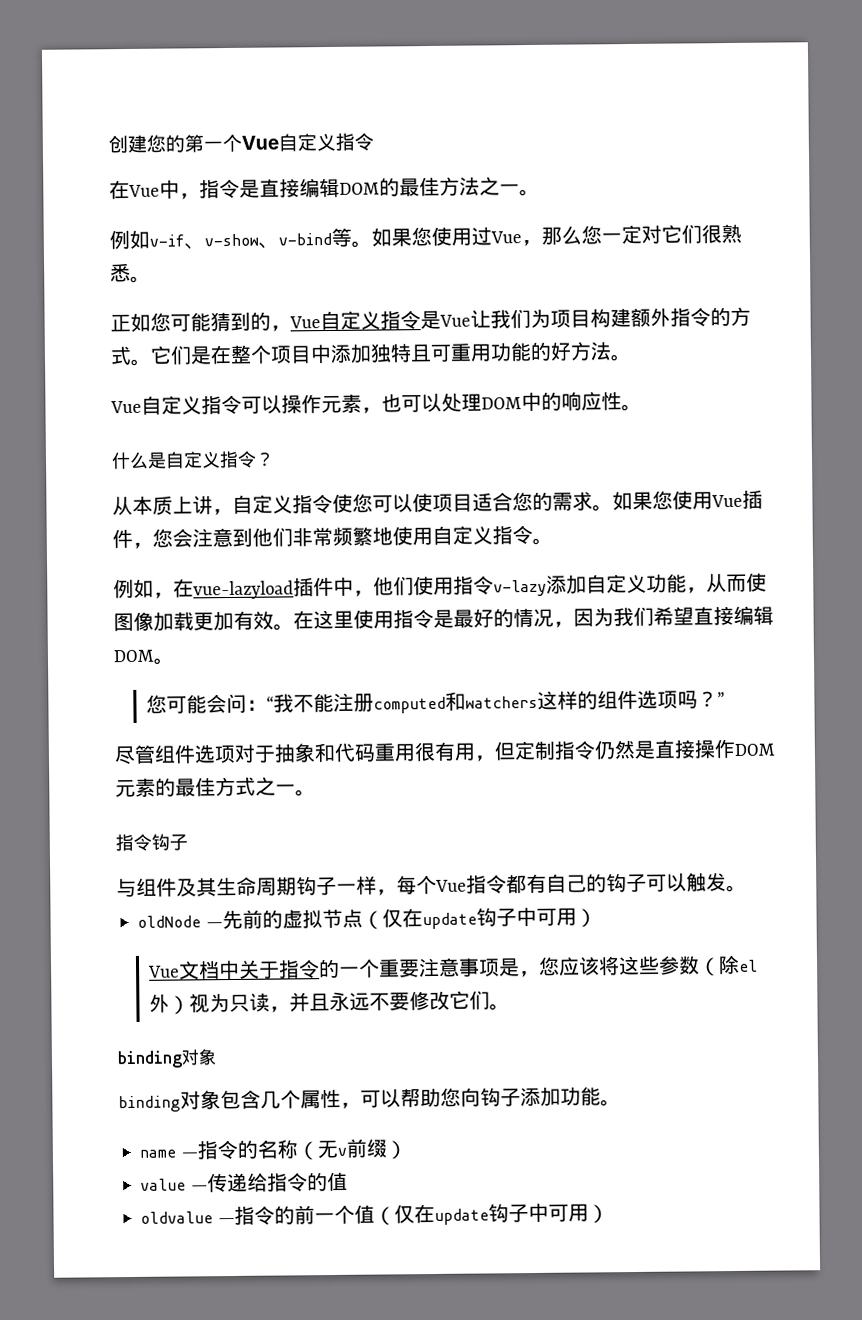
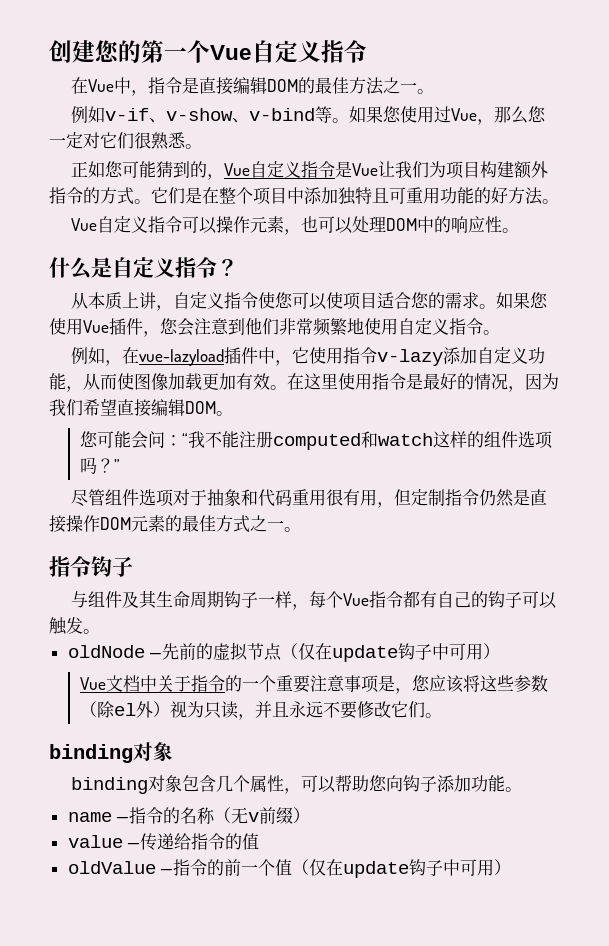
[373,576,414,596] 他们 -> [292,347,310,364] 它
[465,695,539,709] watchers -> [377,433,433,446] watch
[140,1211,214,1224] oldvalue -> [67,861,156,874] oldValue

